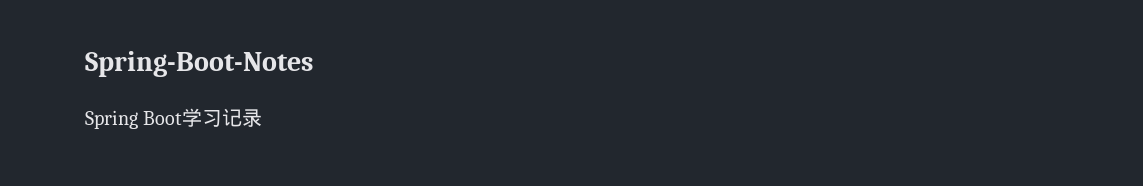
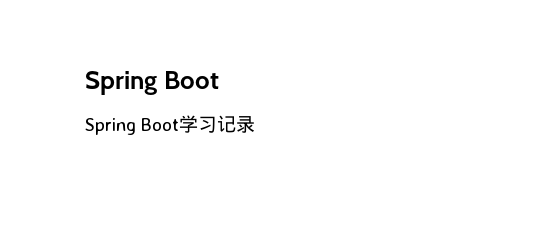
[85,51,313,77] Spring-Boot-Notes -> [85,71,220,95] Spring Boot

